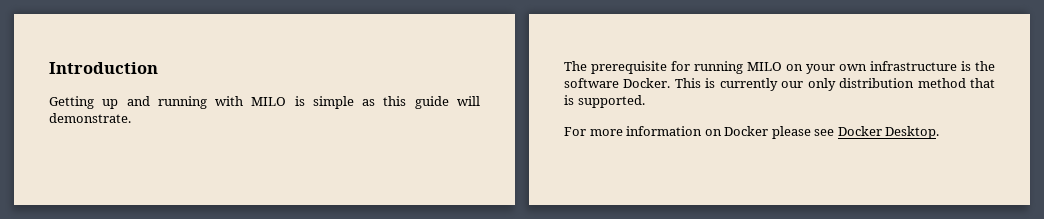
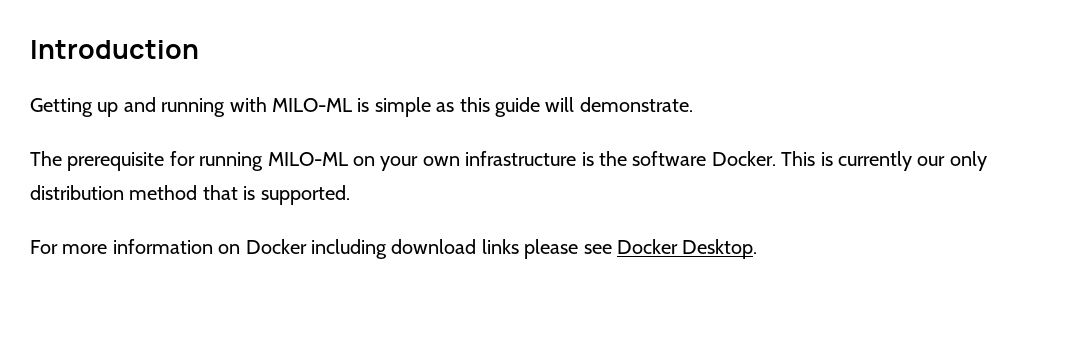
[251,97,287,106] MILO -> [272,98,352,112] MILO-ML
[747,62,782,71] MILO -> [267,152,348,166] MILO-ML
(769, 131) none -> [310,239,519,259] including download links

